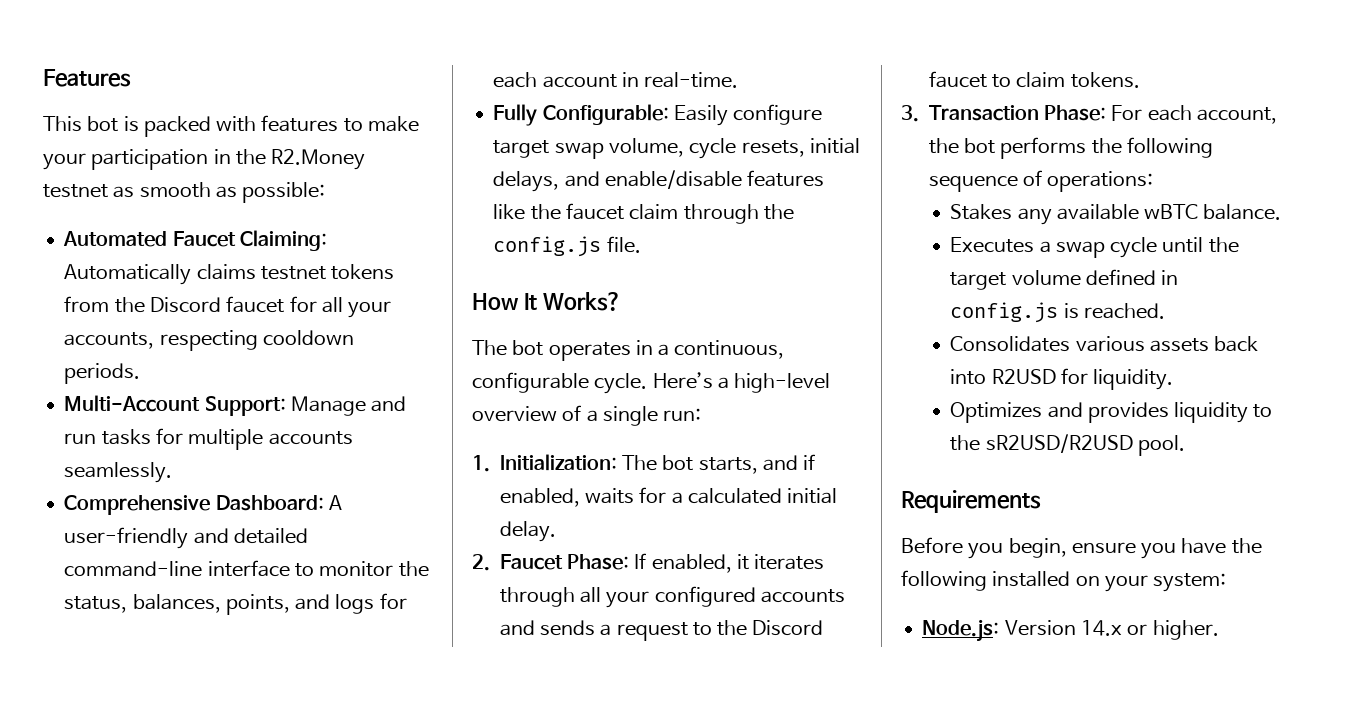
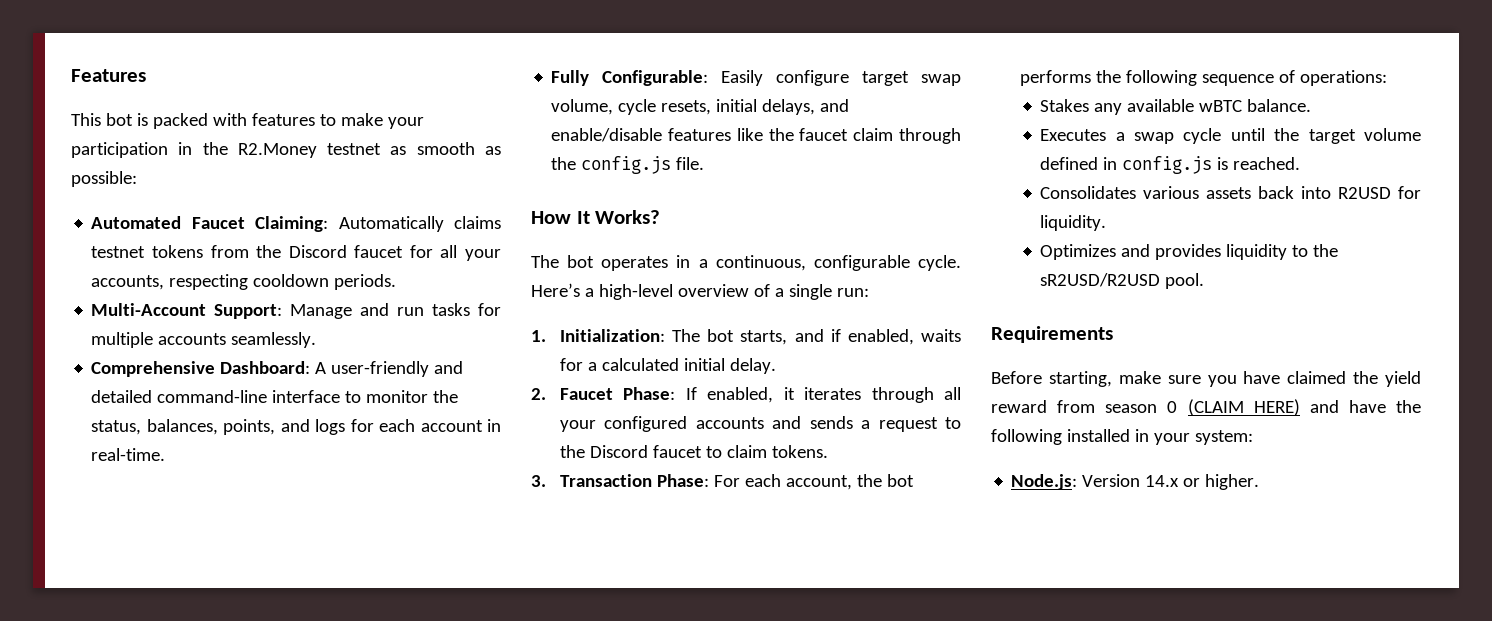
[968,538,1177,559] you begin, ensure you -> [1048,371,1421,387] [991,399,1339,416] starting, make sure you have claimed the yield reward from season 0 (CLAIM HERE) and
[1075,576,1100,586] on -> [1134,429,1149,442] in

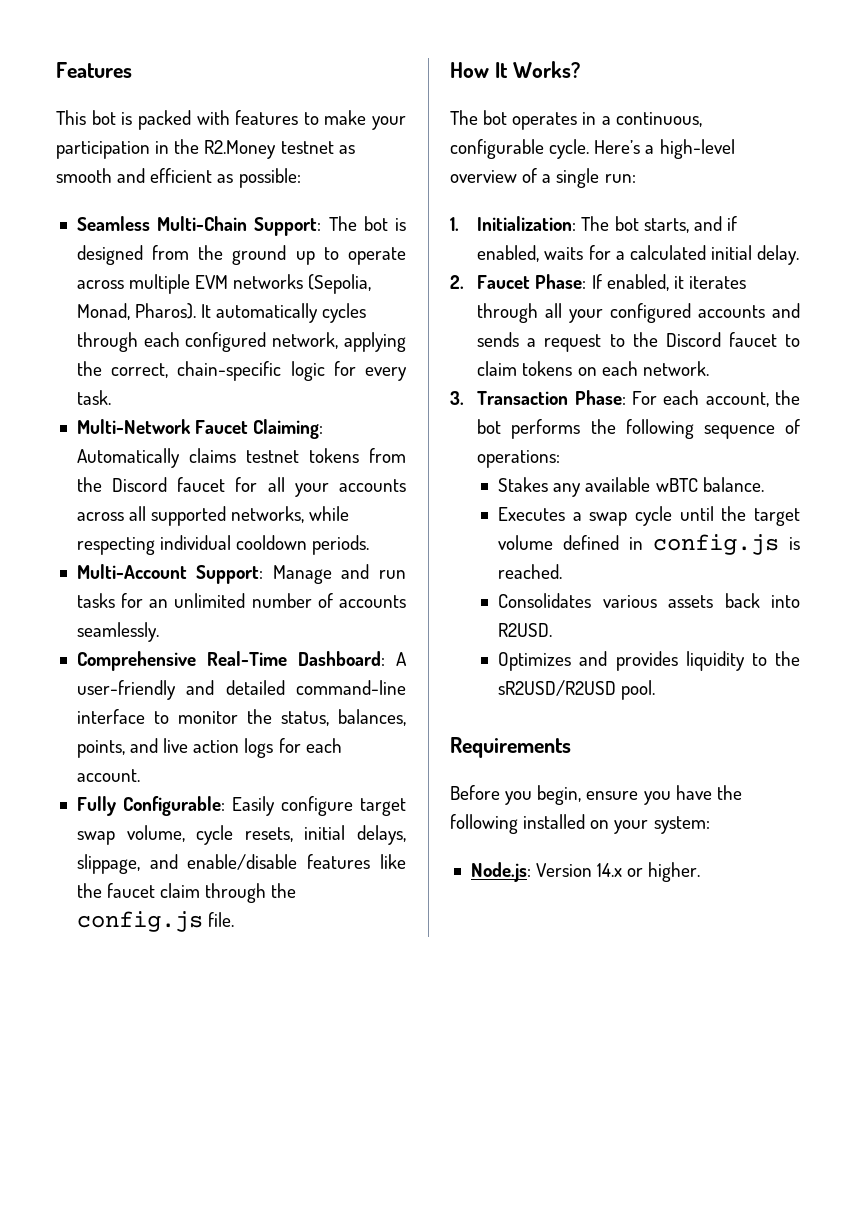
(475, 148) none -> [117,168,213,183] and efficient
[91,216,182,229] Automated -> [76,216,407,236] [76,245,406,265] [76,274,372,294] [76,303,367,323] [76,332,407,352] [76,361,408,381] [76,390,111,405] [76,419,191,434] Seamless Multi-Chain Support: The bot is designed from the ground up to operate across multiple EVM networks (Sepolia, Monad, Pharos). It automatically cycles through each configured network, applying the correct, chain-specific logic for every task. // Multi-Network
[91,274,249,290] accounts, respecting -> [339,479,407,492] [76,506,350,526] [76,535,232,555] accounts across all supported networks, while respecting individual
[91,332,154,348] multiple -> [149,593,333,608] an unlimited number of
(216, 369) none -> [206,651,287,666] Real-Time
(310, 425) none -> [163,738,240,753] live action
[420,419,502,432] [91,448,166,461] account in real-time. -> [76,769,140,782] account.
(816, 107) none -> [76,854,140,874] slippage,
[771,445,828,458] tokens. -> [522,361,709,376] tokens on each network.
[1338,186,1421,199] [1040,215,1107,231] R2USD for liquidity. -> [498,623,553,637] R2USD.
[1048,371,1421,387] [991,399,1339,416] starting, make sure you have claimed the yield reward from season 0 (CLAIM HERE) and -> [505,785,671,805] you begin, ensure you
[1134,429,1149,442] in -> [590,820,610,829] on

